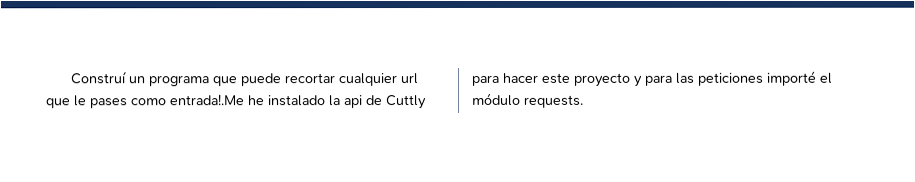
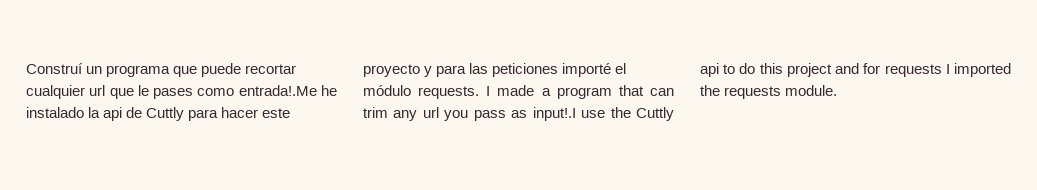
(584, 101) none -> [486,85,674,99] [363,107,674,121] [700,63,1011,77] [700,85,838,99] I made a program that can trim any url you pass as input!.I use the Cuttly api to do this project and for requests I imported the requests module.

